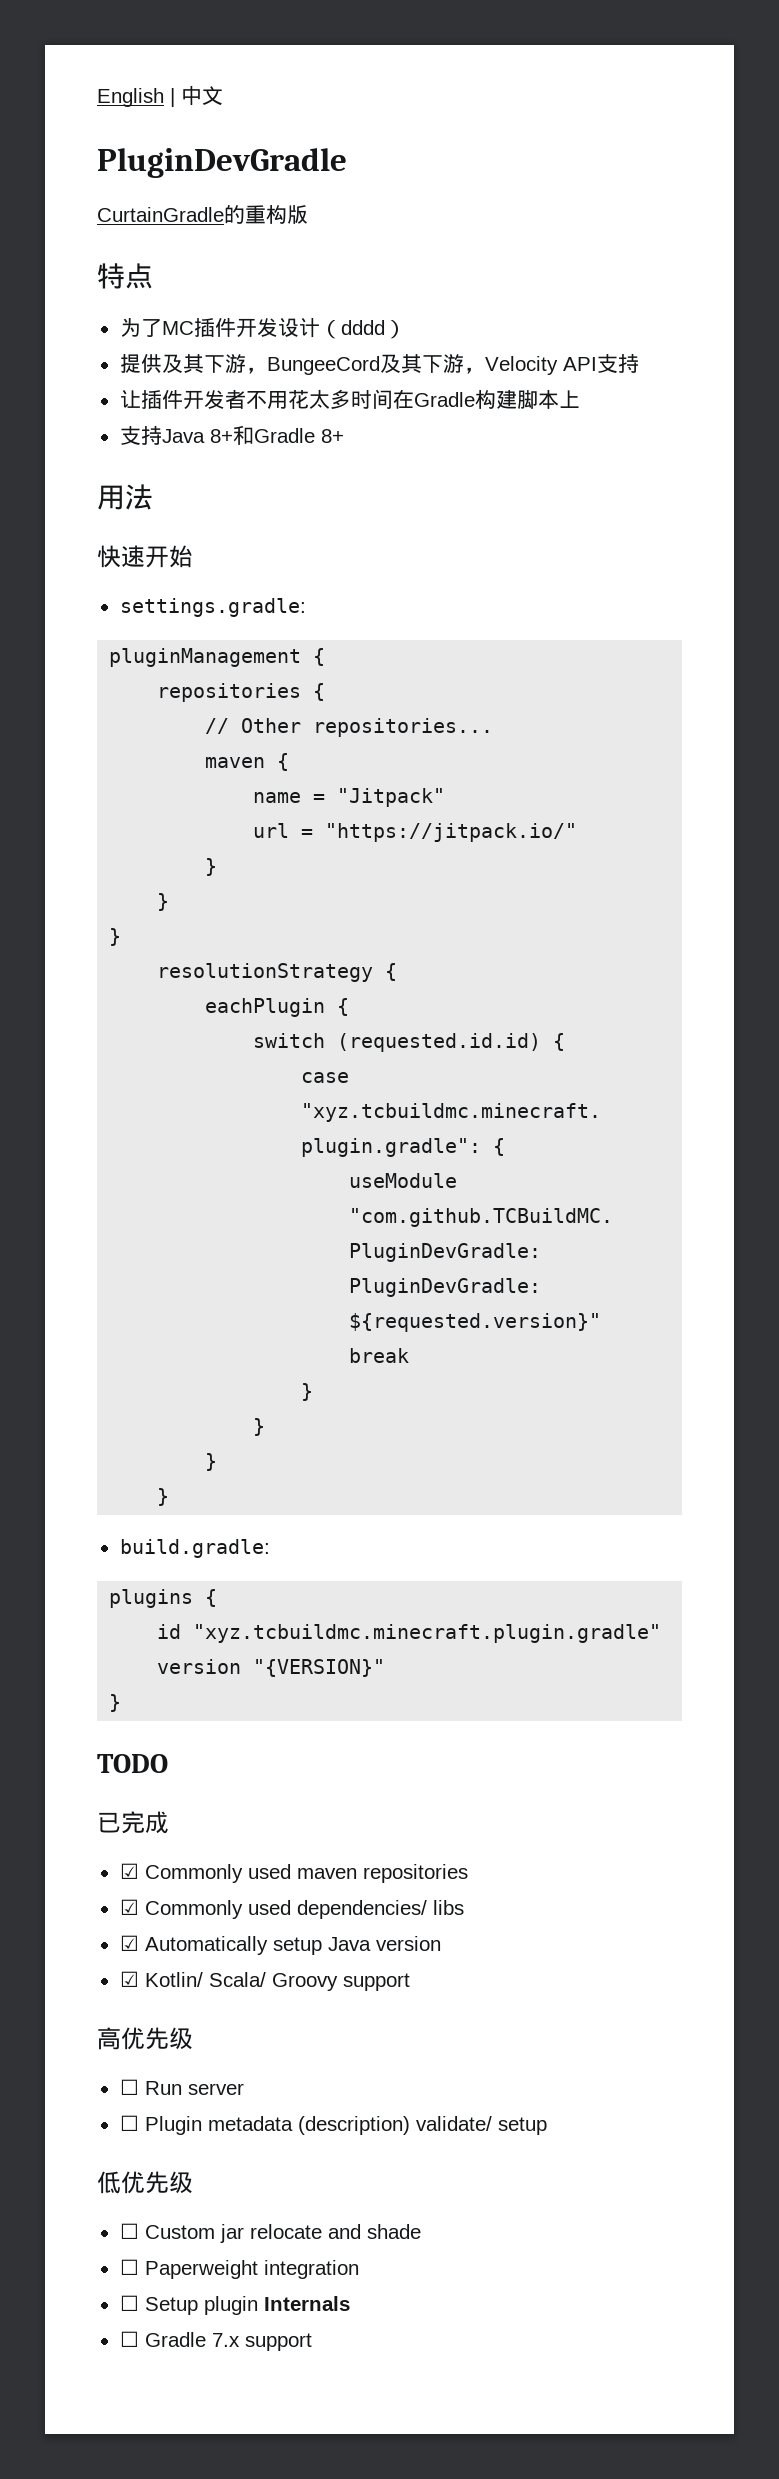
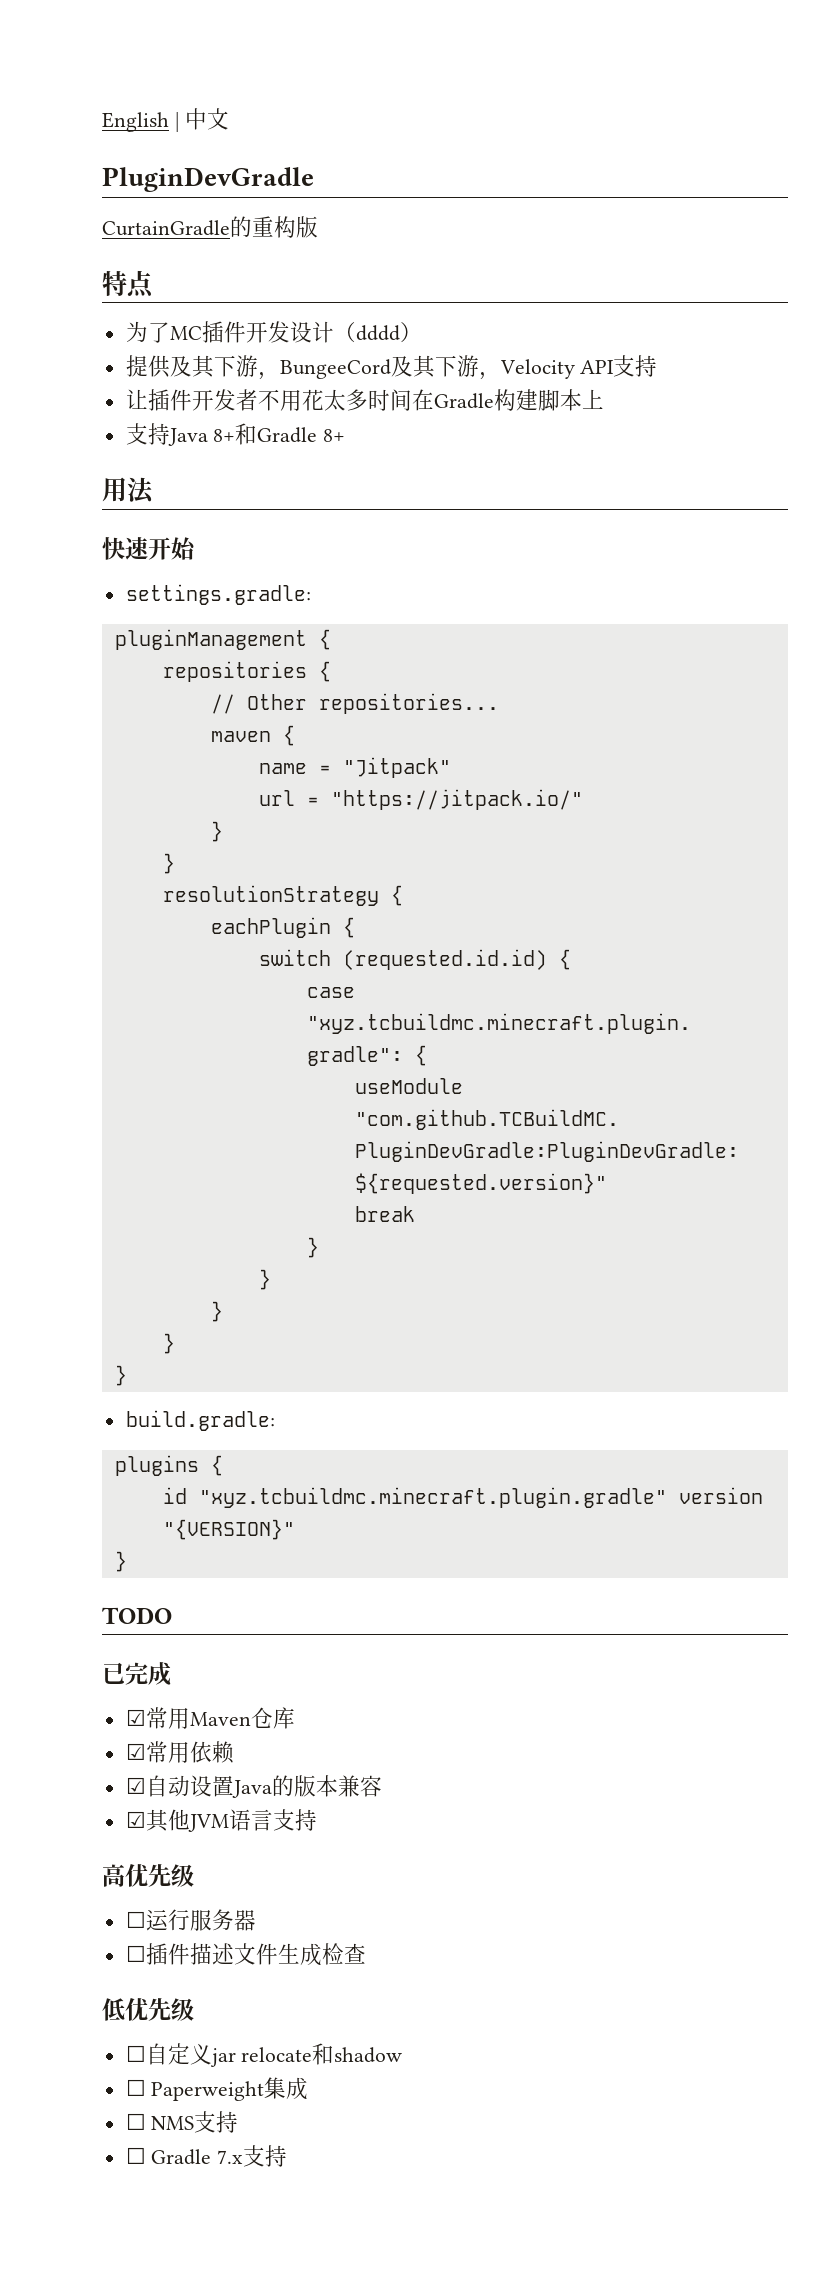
[109,928,122,946] // } -> (175, 863) none
(170, 1497) none -> [114,1365,127,1386] // }
[144,1864,468,1883] [119,1899,464,1919] [119,1935,441,1955] [119,1971,410,1991] Commonly used maven repositories // ☑ Commonly used dependencies/ libs // ☑ Automatically setup Java version // ☑ Kotlin/ Scala/ Groovy support -> [145,1707,295,1729] [125,1741,234,1764] [125,1775,382,1798] [125,1809,317,1832] 常用Maven仓库 // ☑常用依赖 // ☑自动设置Java的版本兼容 // ☑其他JVM语言支持
[144,2081,244,2095] [119,2115,547,2135] Run server // ☐ Plugin metadata (description) validate/ setup -> [145,1909,256,1931] [125,1943,366,1966] 运行服务器 // ☐插件描述文件生成检查
[144,2225,215,2239] Custom -> [145,2043,212,2065] 自定义
[327,2224,421,2239] and shade -> [312,2043,403,2065] 和shadow
[263,2260,359,2279] [119,2295,350,2315] integration // ☐ Setup plugin Internals -> [264,2077,309,2100] [125,2111,239,2133] 集成 // ☐ NMS支持
[244,2333,312,2351] support -> [243,2145,288,2167] 支持

